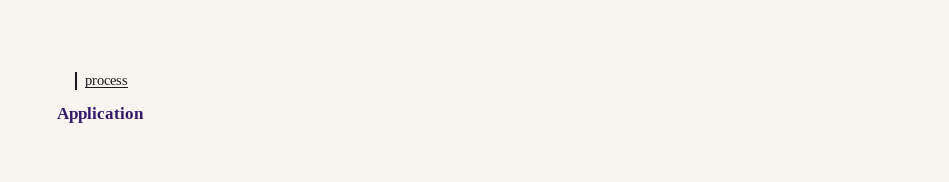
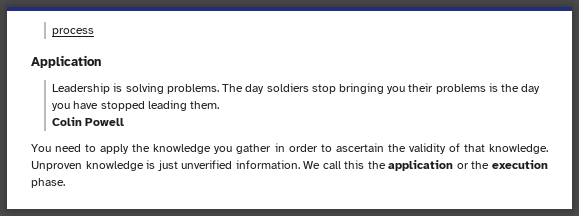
(144, 115) none -> [52,83,541,94] [52,100,220,111] [52,117,125,126] [31,143,548,154] [31,160,549,171] [31,178,65,188] // Leadership is solving problems. The day soldiers stop bringing you their problems is the day you have stopped leading them. // Colin Powell // You need to apply the knowledge you gather in order to ascertain the validity of that knowledge. Unproven knowledge is just unverified information. We call this the application or the execution phase.

